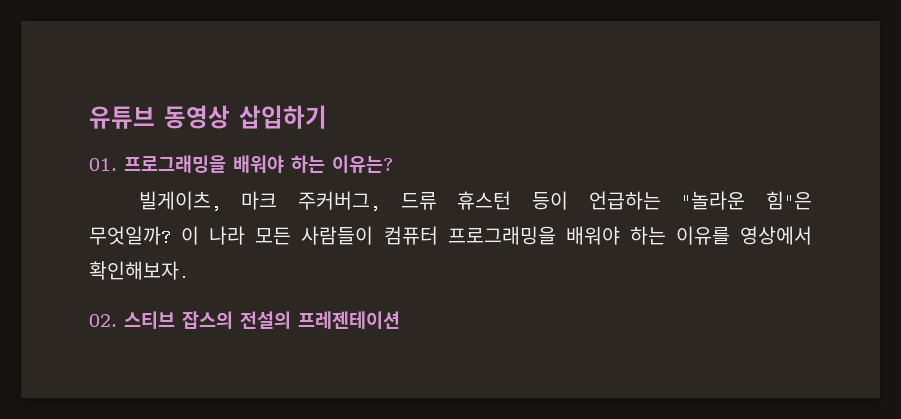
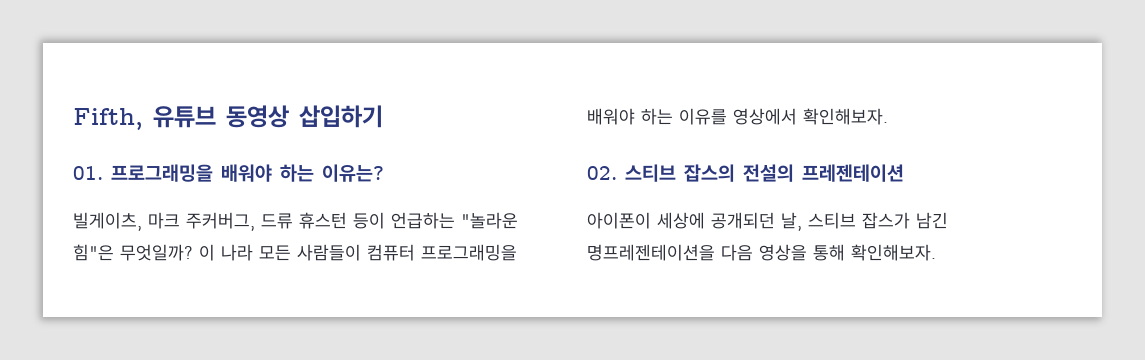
(89, 117) none -> [73,108,143,130] Fifth,
(400, 320) none -> [587,212,948,231] [587,244,936,261] // 아이폰이 세상에 공개되던 날, 스티브 잡스가 남긴 명프레젠테이션을 다음 영상을 통해 확인해보자.

